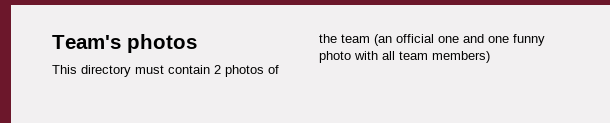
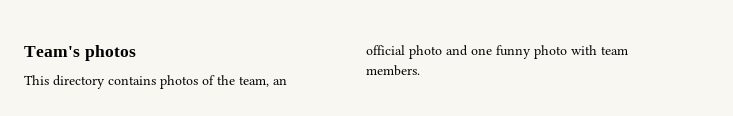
[135,65,279,77] [319,34,459,46] must contain 2 photos of the team (an official one -> [108,75,287,89] [366,45,442,59] contains photos of the team, an official photo
[382,51,490,63] all team members) -> [601,46,628,55] [366,65,420,76] team members.

